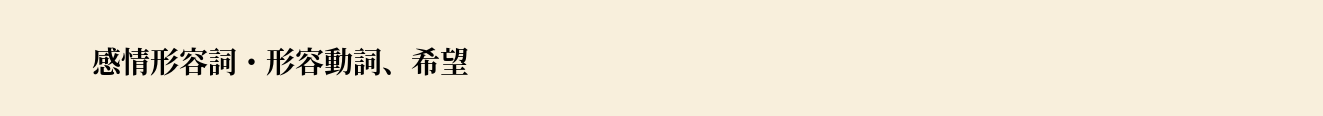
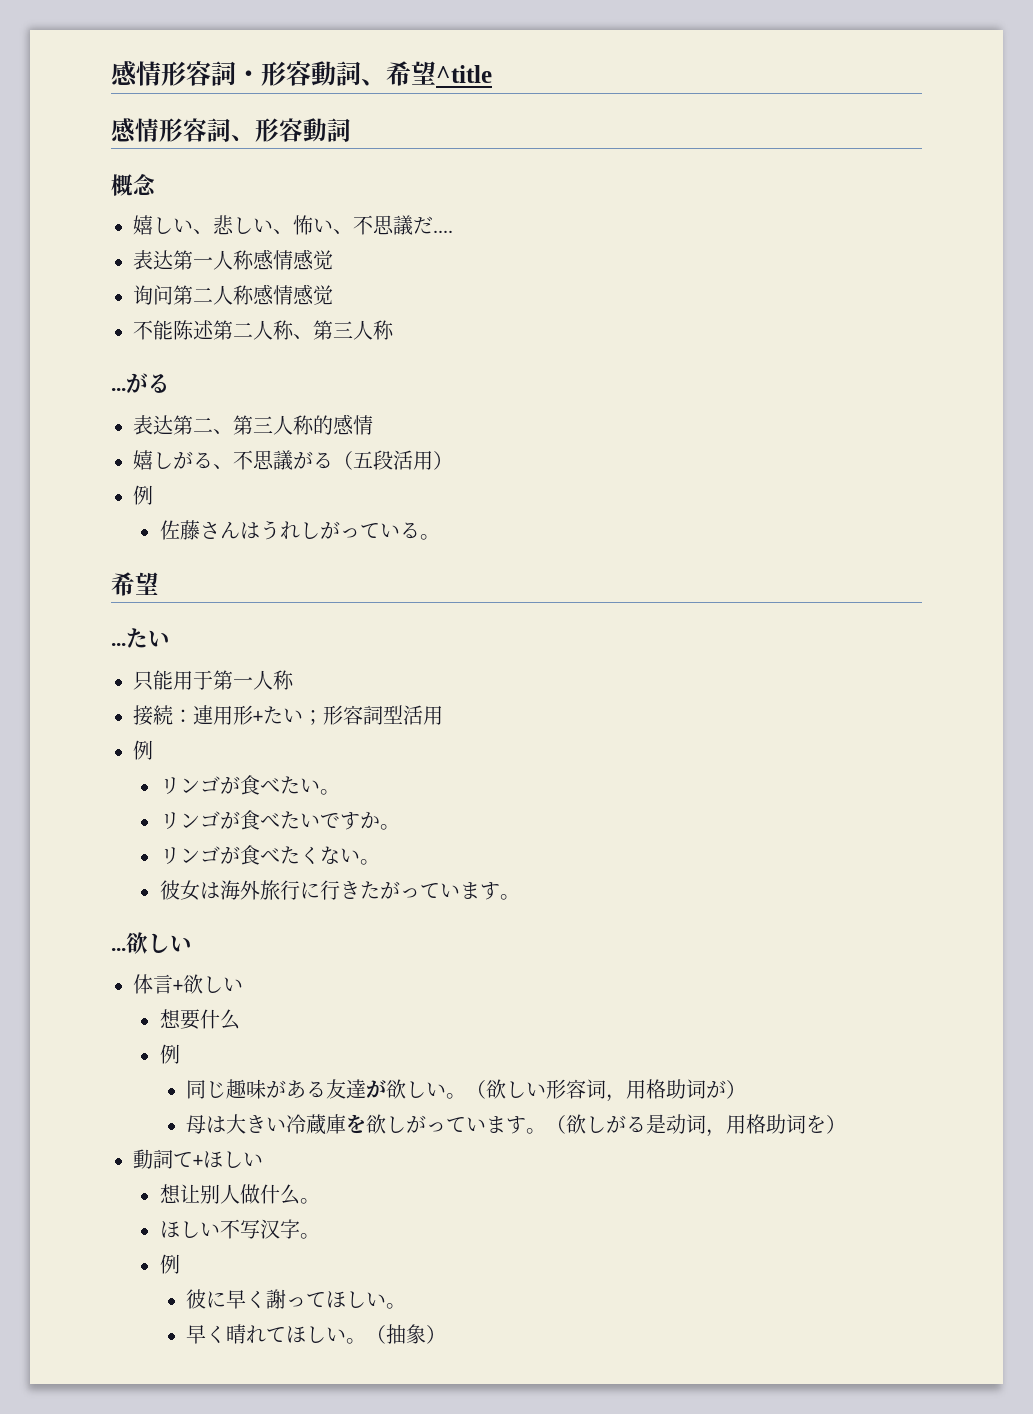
(469, 61) none -> [436,65,492,83] [111,118,351,143] [111,173,156,196] [133,215,453,235] [133,249,333,270] [133,284,333,305] [133,320,394,340] [111,373,170,393] [133,414,373,435] [133,450,453,470] [133,485,153,505] [159,520,440,540] [111,572,159,596] [111,628,170,648] [133,670,294,691] [133,705,443,726] [133,740,153,760] [159,775,340,795] [159,810,400,830] [159,845,380,865] [159,880,520,901] [111,932,192,954] [133,974,243,994] [159,1009,240,1030] [159,1044,180,1064] [185,1079,746,1102] [185,1114,846,1137] [133,1149,263,1169] [159,1184,320,1205] [159,1219,320,1239] [159,1254,180,1274] [185,1289,406,1309] [185,1324,446,1344] ^title // 感情形容詞、形容動詞 // 概念 // 嬉しい、悲しい、怖い、不思議だ.... // 表达第一人称感情感觉 // 询问第二人称感情感觉 // 不能陈述第二人称、第三人称 // ...がる // 表达第二、第三人称的感情 // 嬉しがる、不思議がる（五段活用） // 例 // 佐藤さんはうれしがっている。 // 希望 // ...たい // 只能用于第一人称 // 接続：連用形+たい；形容詞型活用 // 例 // リンゴが食べたい。 // リンゴが食べたいですか。 // リンゴが食べたくない。 // 彼女は海外旅行に行きたがっています。 // ...欲しい // 体言+欲しい // 想要什么 // 例 // 同じ趣味がある友達が欲しい。（欲しい形容词，用格助词が） // 母は大きい冷蔵庫を欲しがっています。（欲しがる是动词，用格助词を） // 動詞て+ほしい // 想让别人做什么。 // ほしい不写汉字。 // 例 // 彼に早く謝ってほしい。 // 早く晴れてほしい。（抽象）

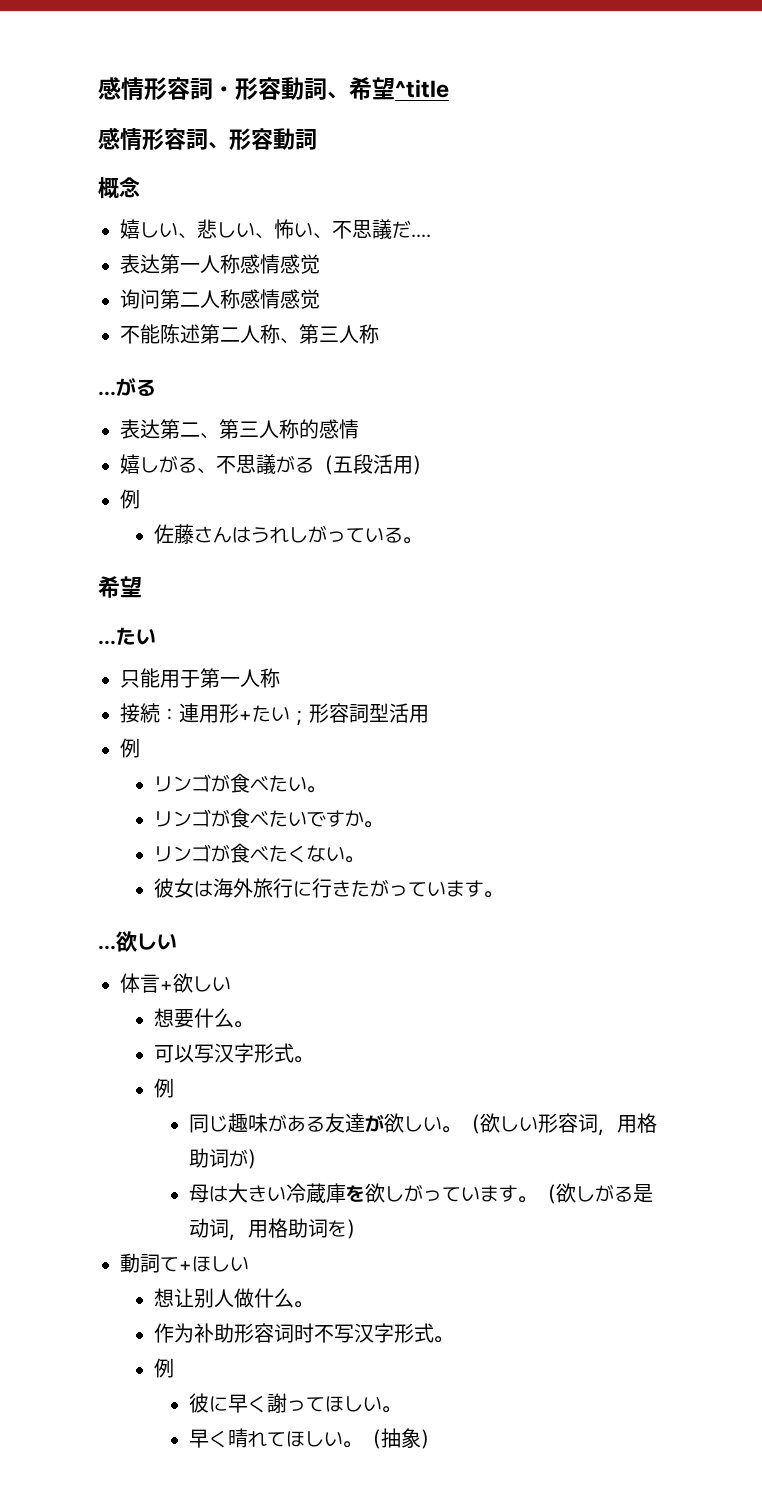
(240, 1019) none -> [234,1021,254,1028] [154,1043,314,1063] 。 // 可以写汉字形式。
[159,1220,220,1238] ほしい -> [154,1323,315,1343] 作为补助形容词时
(300, 1229) none -> [394,1323,435,1343] 形式

